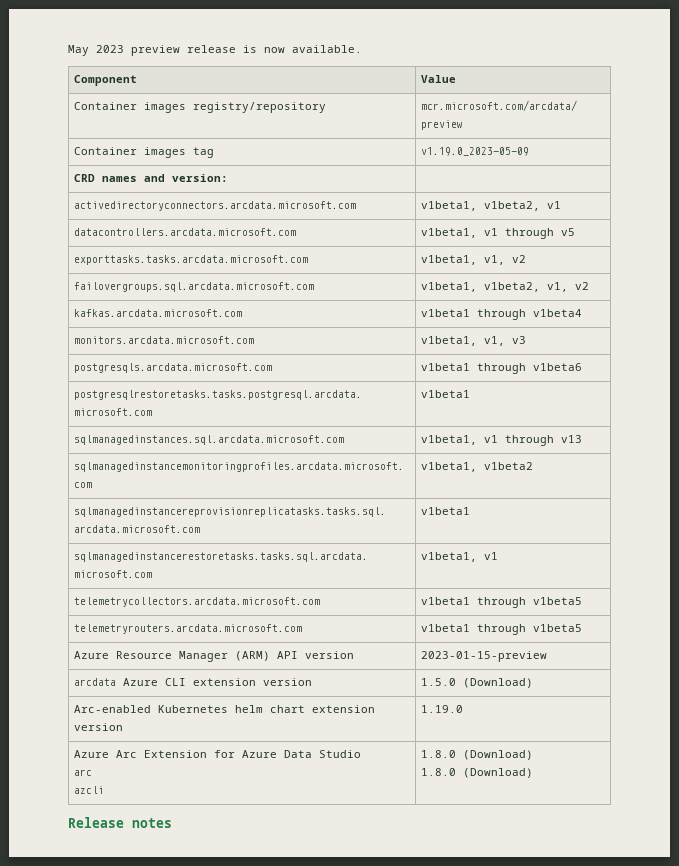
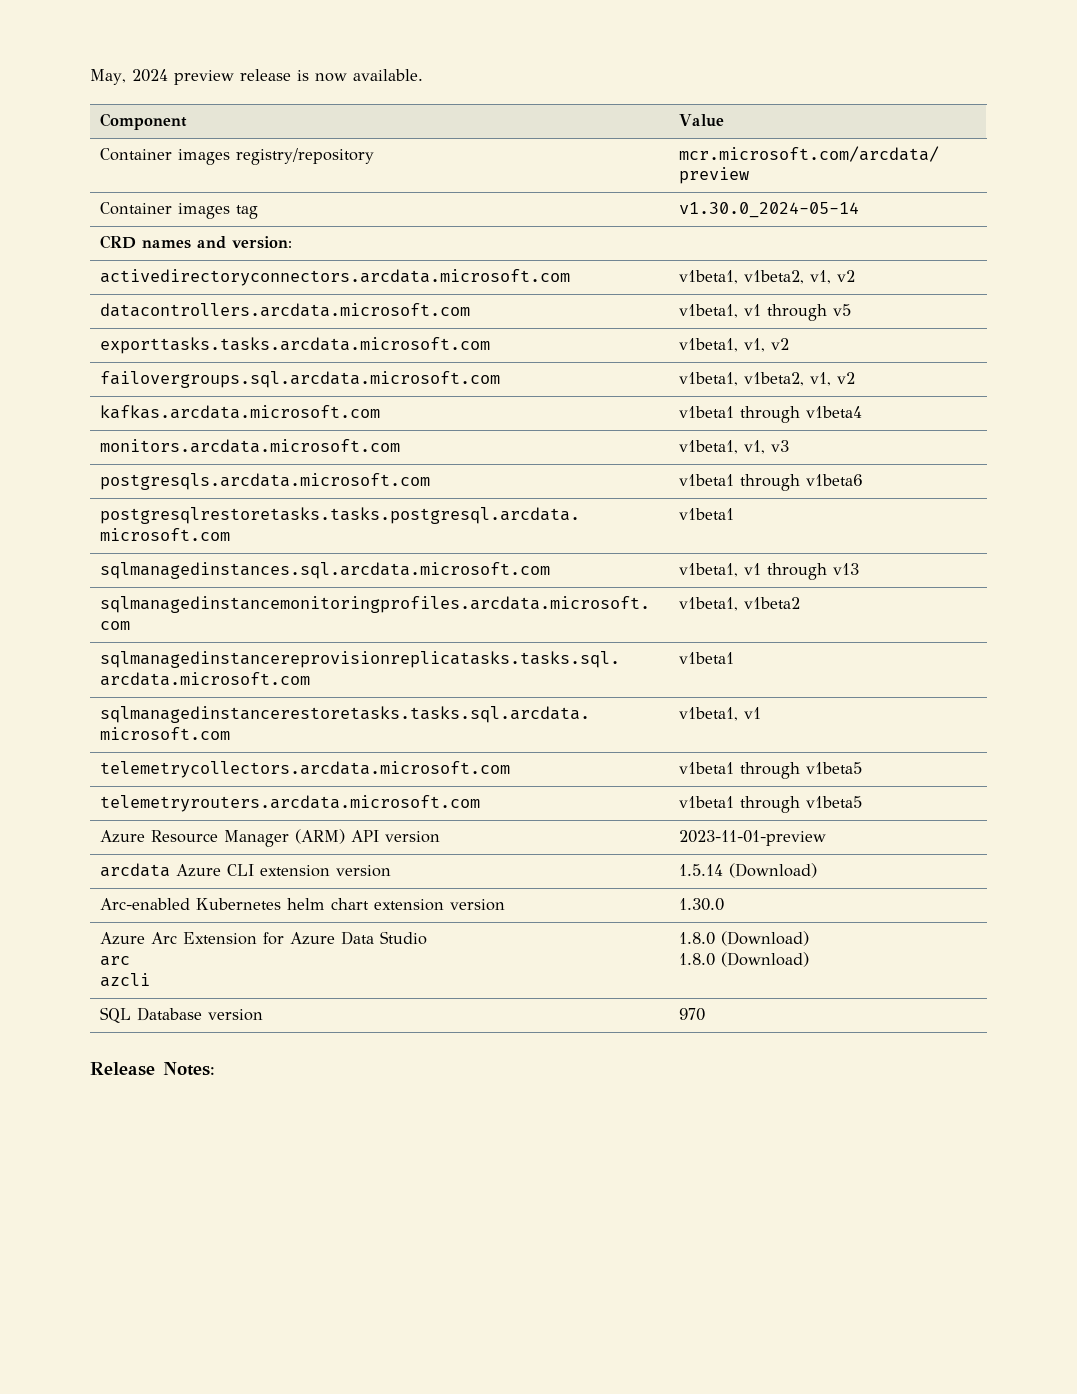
[68,45,124,56] May 2023 -> [90,69,168,85] May, 2024
[420,147,529,156] v1.19.0_2023-05-09 -> [678,202,859,218] v1.30.0_2024-05-14
[546,201,561,209] v1 -> [809,270,855,284] v1, v2
[420,651,547,662] 2023-01-15-preview -> [678,830,826,846] 2023-11-01-preview
[420,678,456,686] 1.5.0 -> [678,864,723,876] 1.5.14
[420,705,463,713] 1.19.0 -> [678,898,724,911] 1.30.0
(533, 773) none -> [99,1007,263,1023] [678,1008,705,1021] // SQL Database version | 970
[132,818,172,828] notes -> [163,1062,215,1076] Notes:

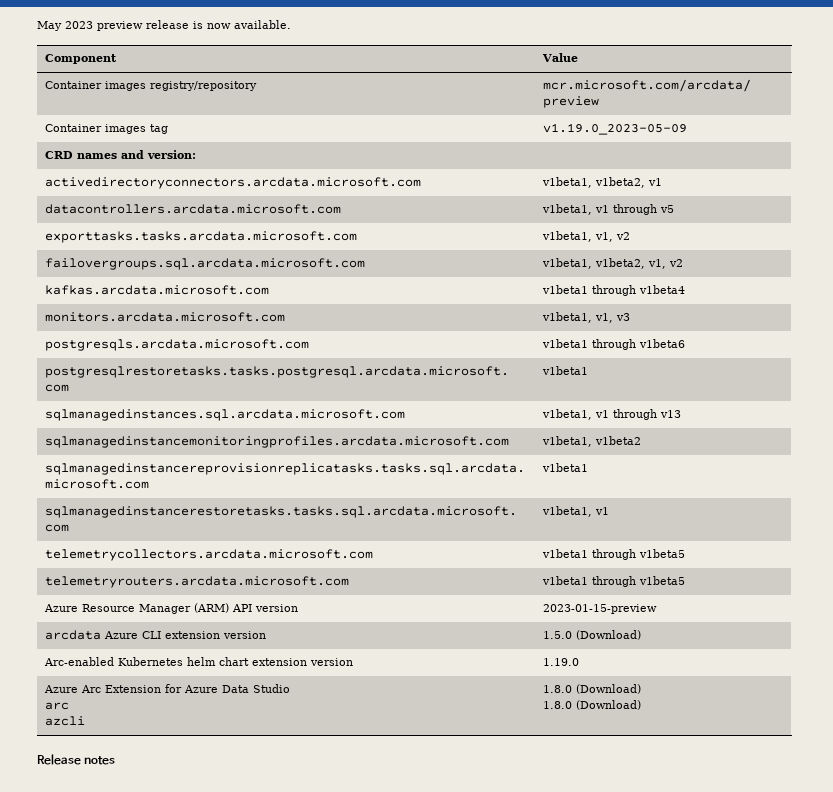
[90,69,168,85] May, 2024 -> [37,21,93,31] May 2023
[678,202,859,218] v1.30.0_2024-05-14 -> [543,123,688,135] v1.19.0_2023-05-09
[809,270,855,284] v1, v2 -> [648,178,663,186] v1
[678,830,826,846] 2023-11-01-preview -> [543,604,658,614] 2023-01-15-preview
[678,864,723,876] 1.5.14 -> [543,631,573,639] 1.5.0
[678,898,724,911] 1.30.0 -> [543,658,580,666] 1.19.0
[99,1007,263,1023] [678,1008,705,1021] // SQL Database version | 970 -> (642, 705) none
[163,1062,215,1076] Notes: -> [84,756,116,765] notes

